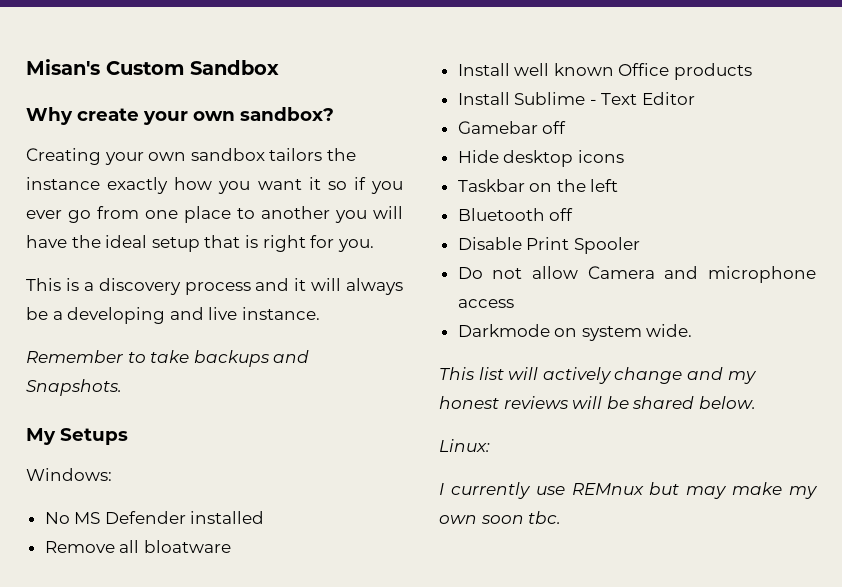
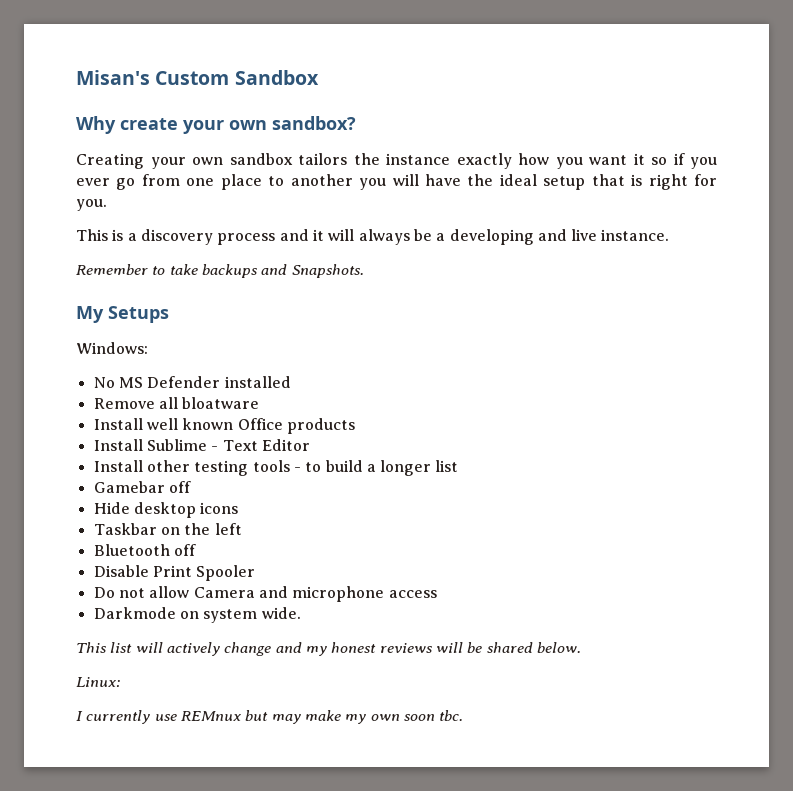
(696, 98) none -> [93,460,459,476] // Install other testing tools - to build a longer list

